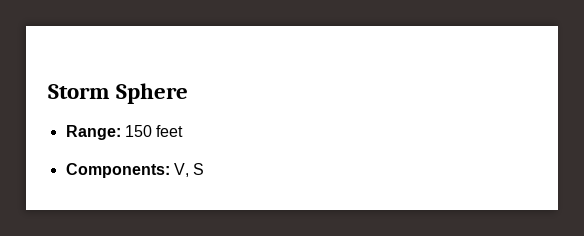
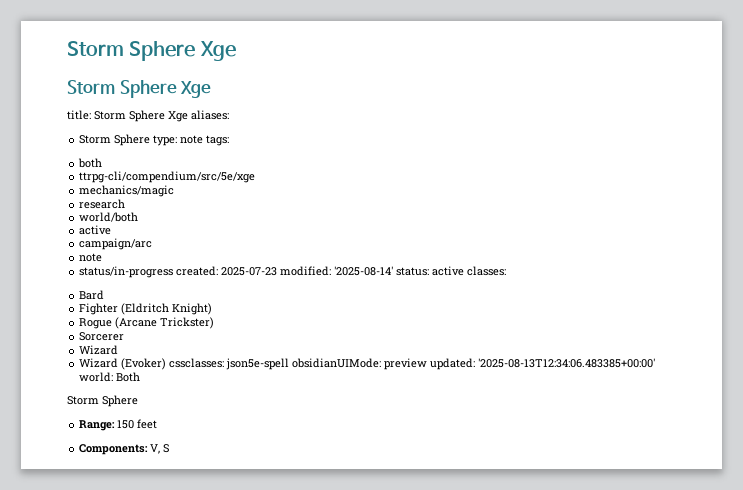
[48,83,189,104] Storm Sphere -> [67,41,236,61] [67,80,212,98] [67,110,229,122] [79,134,230,146] [78,158,103,168] [79,171,256,183] [79,185,175,197] [79,199,126,209] [79,212,139,222] [79,225,112,235] [79,238,153,250] [79,253,103,262] [79,266,507,278] [79,290,105,300] [79,303,213,315] [79,317,215,329] [79,332,125,341] [79,345,119,355] [79,358,656,370] [79,372,141,382] [67,395,138,407] Storm Sphere Xge // Storm Sphere Xge // title: Storm Sphere Xge aliases: // Storm Sphere type: note tags: // both // ttrpg-cli/compendium/src/5e/xge // mechanics/magic // research // world/both // active // campaign/arc // note // status/in-progress created: 2025-07-23 modified: '2025-08-14' status: active classes: // Bard // Fighter (Eldritch Knight) // Rogue (Arcane Trickster) // Sorcerer // Wizard // Wizard (Evoker) cssclasses: json5e-spell obsidianUIMode: preview updated: '2025-08-13T12:34:06.483385+00:00' world: Both // Storm Sphere

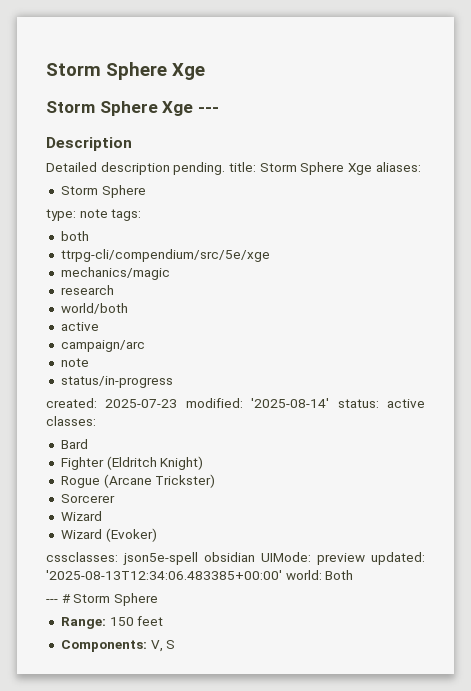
(212, 89) // -> [197,107,219,113] [46,137,132,151] [46,162,226,175] --- // Description // Detailed description pending.
(151, 140) none -> (146, 191) //
(174, 272) none -> (173, 382) //
(167, 364) none -> (157, 535) //
[292,358,382,368] obsidianUIMode: -> [204,552,311,562] obsidian UIMode:
(141, 377) none -> [46,594,71,603] --- #

